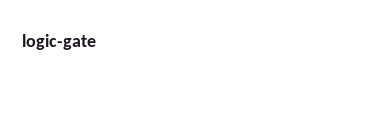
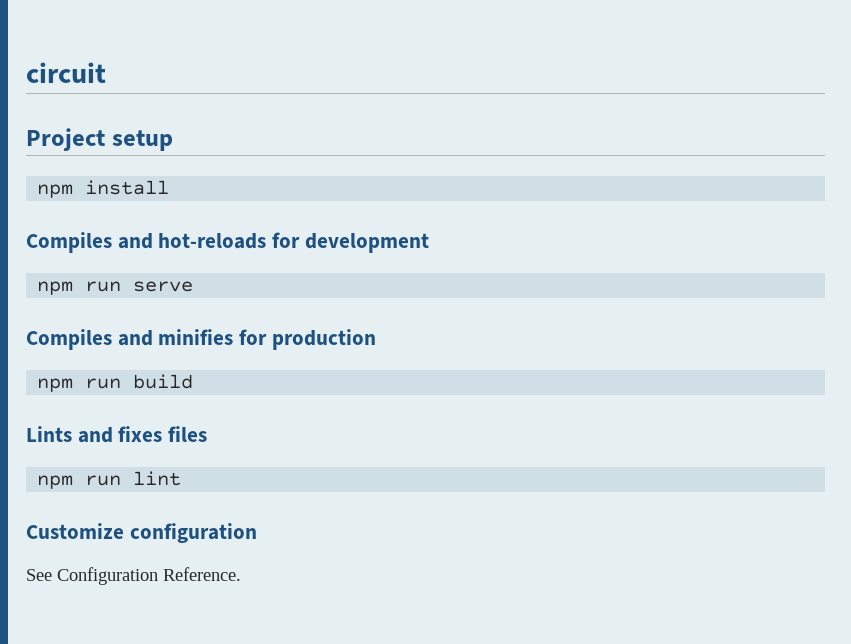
[22,34,96,50] logic-gate -> [26,62,106,83] [26,128,173,151] [37,180,170,198] [26,232,429,253] [37,281,194,295] [26,329,376,350] [37,374,194,392] [26,426,208,443] [37,471,182,489] [26,523,257,543] [26,567,241,585] circuit // Project setup // npm install // Compiles and hot-reloads for development // npm run serve // Compiles and minifies for production // npm run build // Lints and fixes files // npm run lint // Customize configuration // See Configuration Reference.

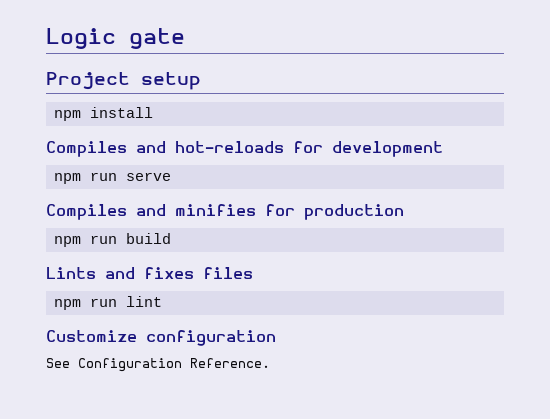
[26,62,106,83] circuit -> [46,28,185,49] Logic gate

